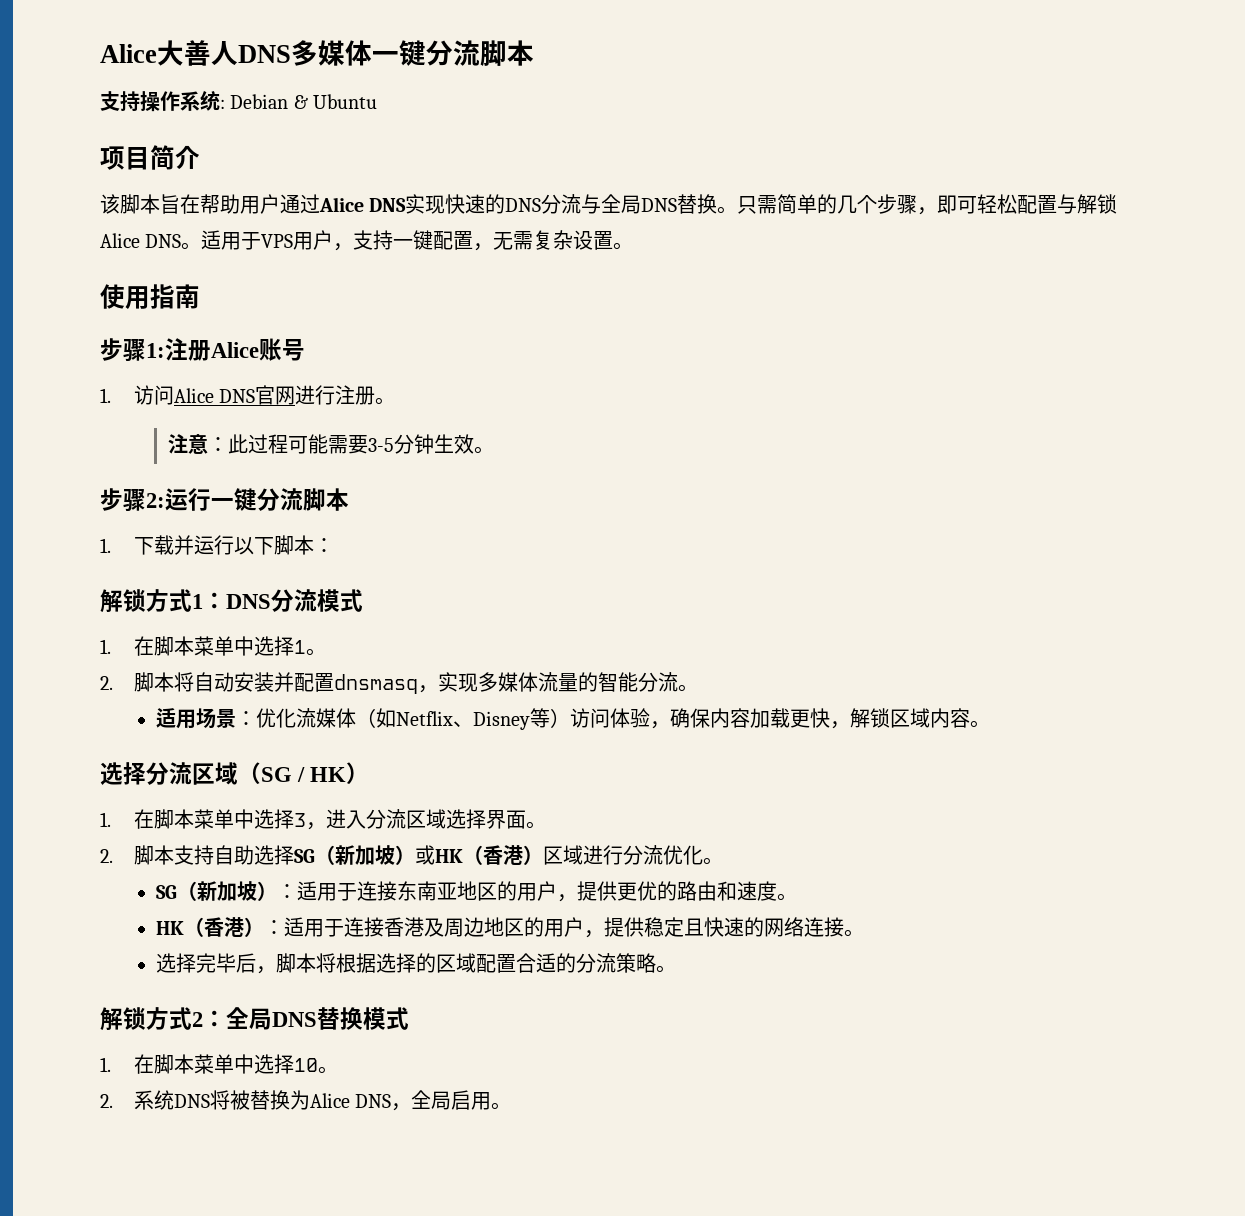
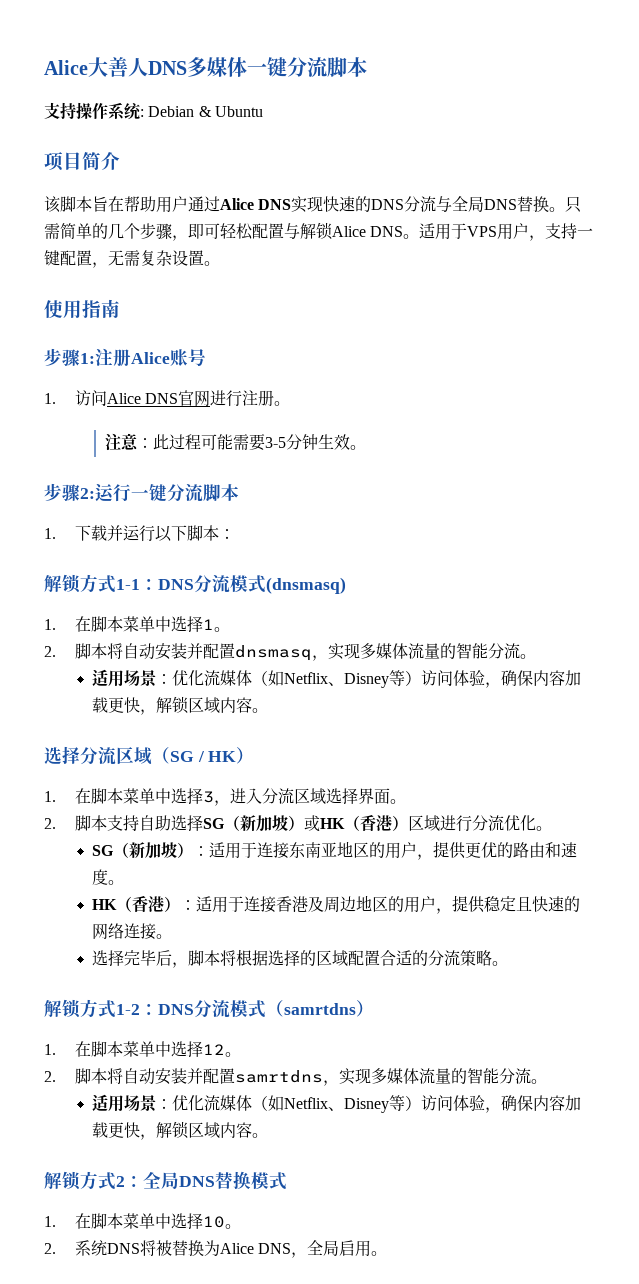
[192,589,363,612] 1：DNS分流模式 -> [116,575,346,594] 1-1：DNS分流模式(dnsmasq)
(676, 969) none -> [44,999,374,1018] [44,1041,241,1057] [44,1068,547,1086] [92,1094,582,1113] [92,1121,269,1140] // 解锁方式1-2：DNS分流模式（samrtdns） // 1.在脚本菜单中选择12。 // 2.脚本将自动安装并配置samrtdns，实现多媒体流量的智能分流。 // 适用场景：优化流媒体（如Netflix、Disney等）访问体验，确保内容加载更快，解锁区域内容。

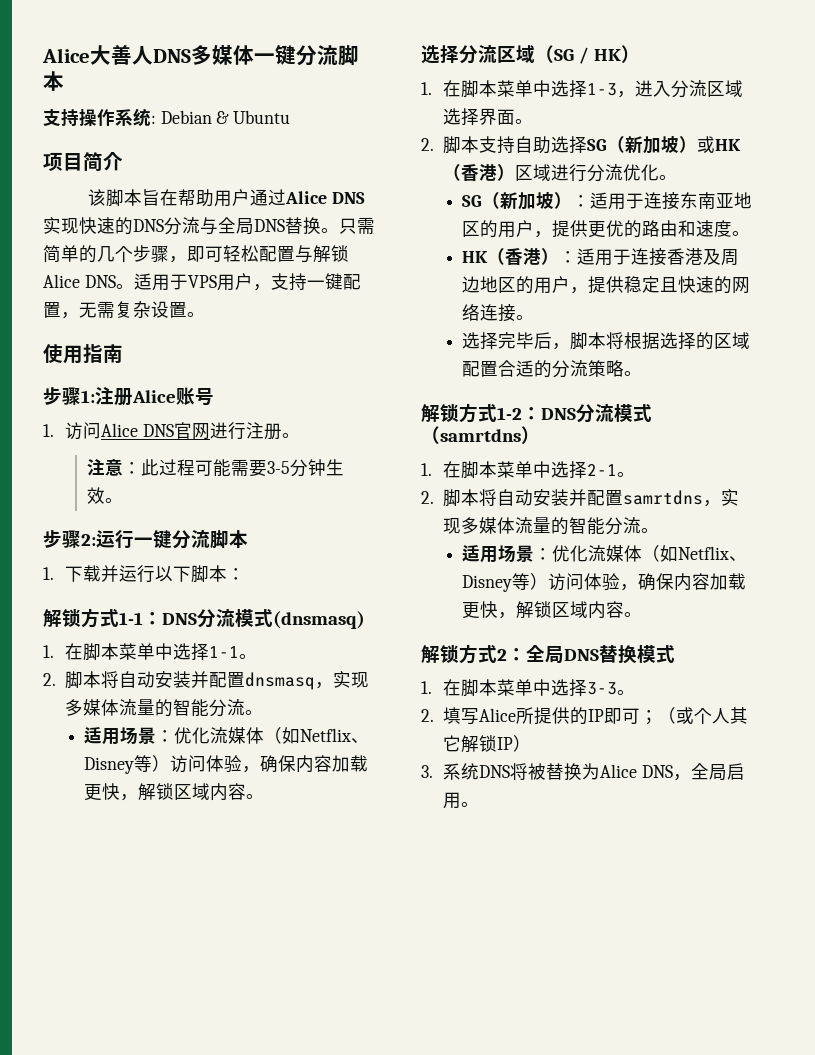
[202,619,214,630] 1 -> [209,646,240,658] 1-1
[202,791,214,803] 3 -> [587,83,618,96] 1-3
[202,1044,225,1055] 12 -> [587,464,618,476] 2-1
[202,1216,241,1229] [44,1243,56,1254] 10。 // 2. -> [587,682,636,695] [421,707,749,725] [443,735,532,753] [421,765,433,778] 3-3。 // 2.填写Alice所提供的IP即可；（或个人其它解锁IP） // 3.

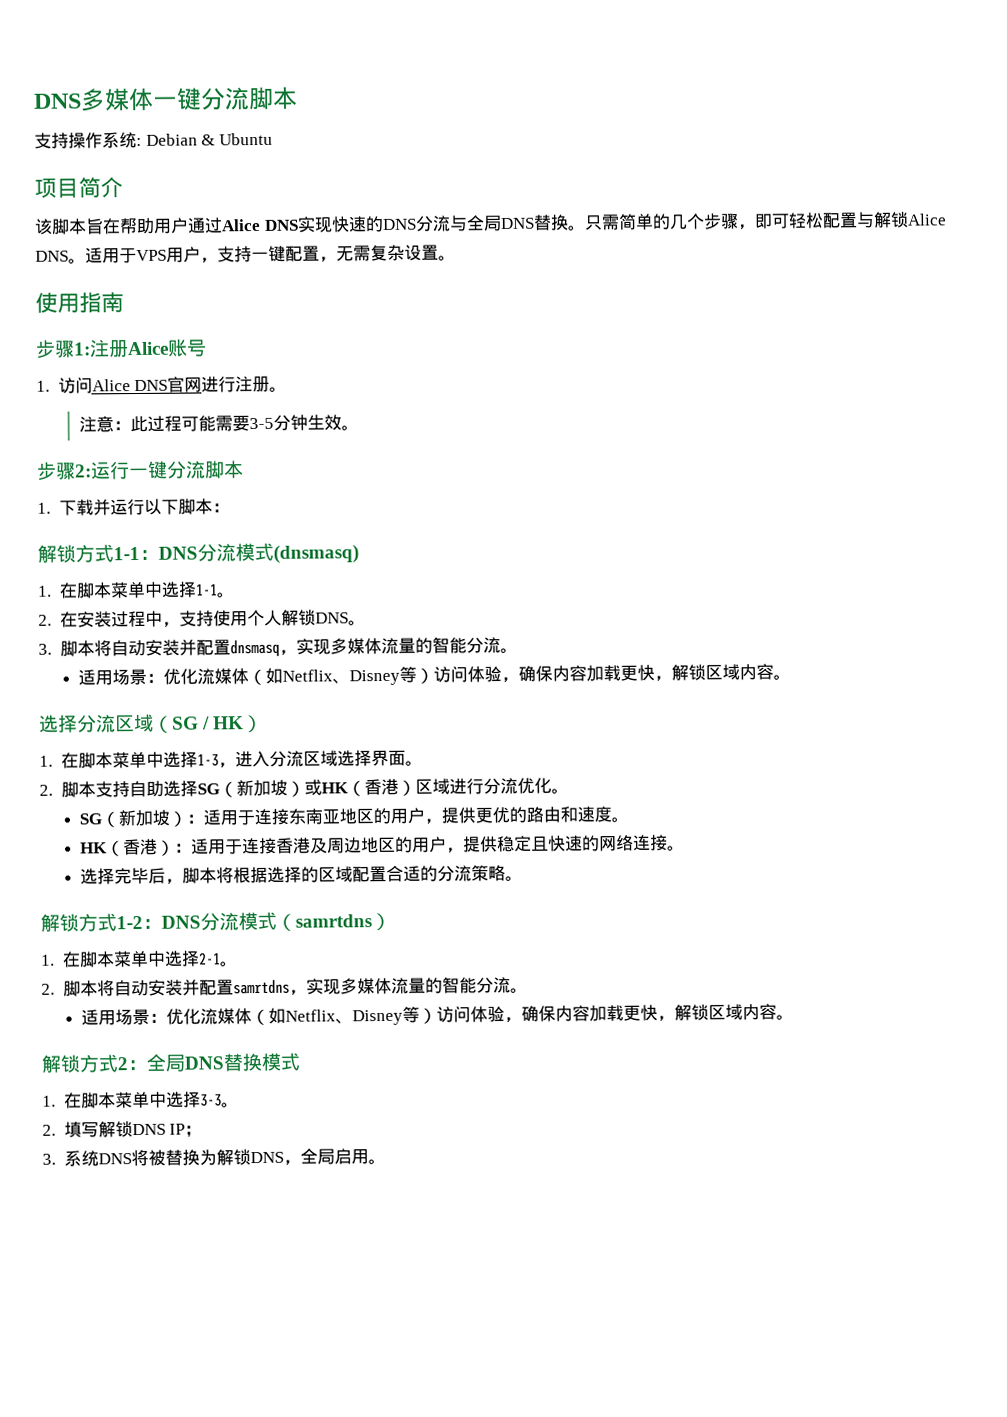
[42,45,153,65] Alice大善人 -> (33, 101) none
(56, 679) none -> [59,609,366,628] [38,643,52,655] 在安装过程中，支持使用个人解锁DNS。 // 3.
[479,707,749,725] [443,735,532,753] Alice所提供的IP即可；（或个人其它解锁IP） -> [97,1121,203,1138] 解锁DNS IP；
[600,764,638,778] Alice -> [215,1149,251,1166] 解锁

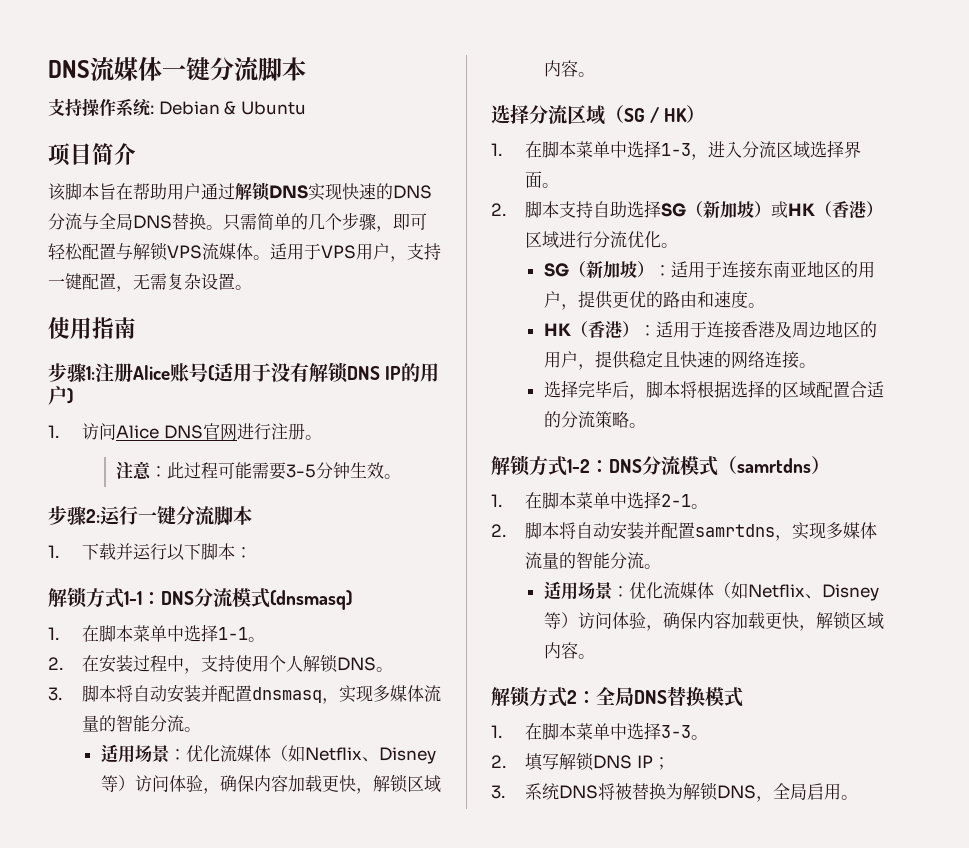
[33,88,106,112] DNS多 -> [48,57,115,81] DNS流
[221,218,261,232] Alice -> [235,182,270,201] 解锁
[906,213,947,226] [35,250,69,262] Alice DNS -> [167,243,253,260] VPS流媒体
(207, 348) none -> [208,362,440,383] [48,386,73,405] (适用于没有解锁DNS IP的用户)

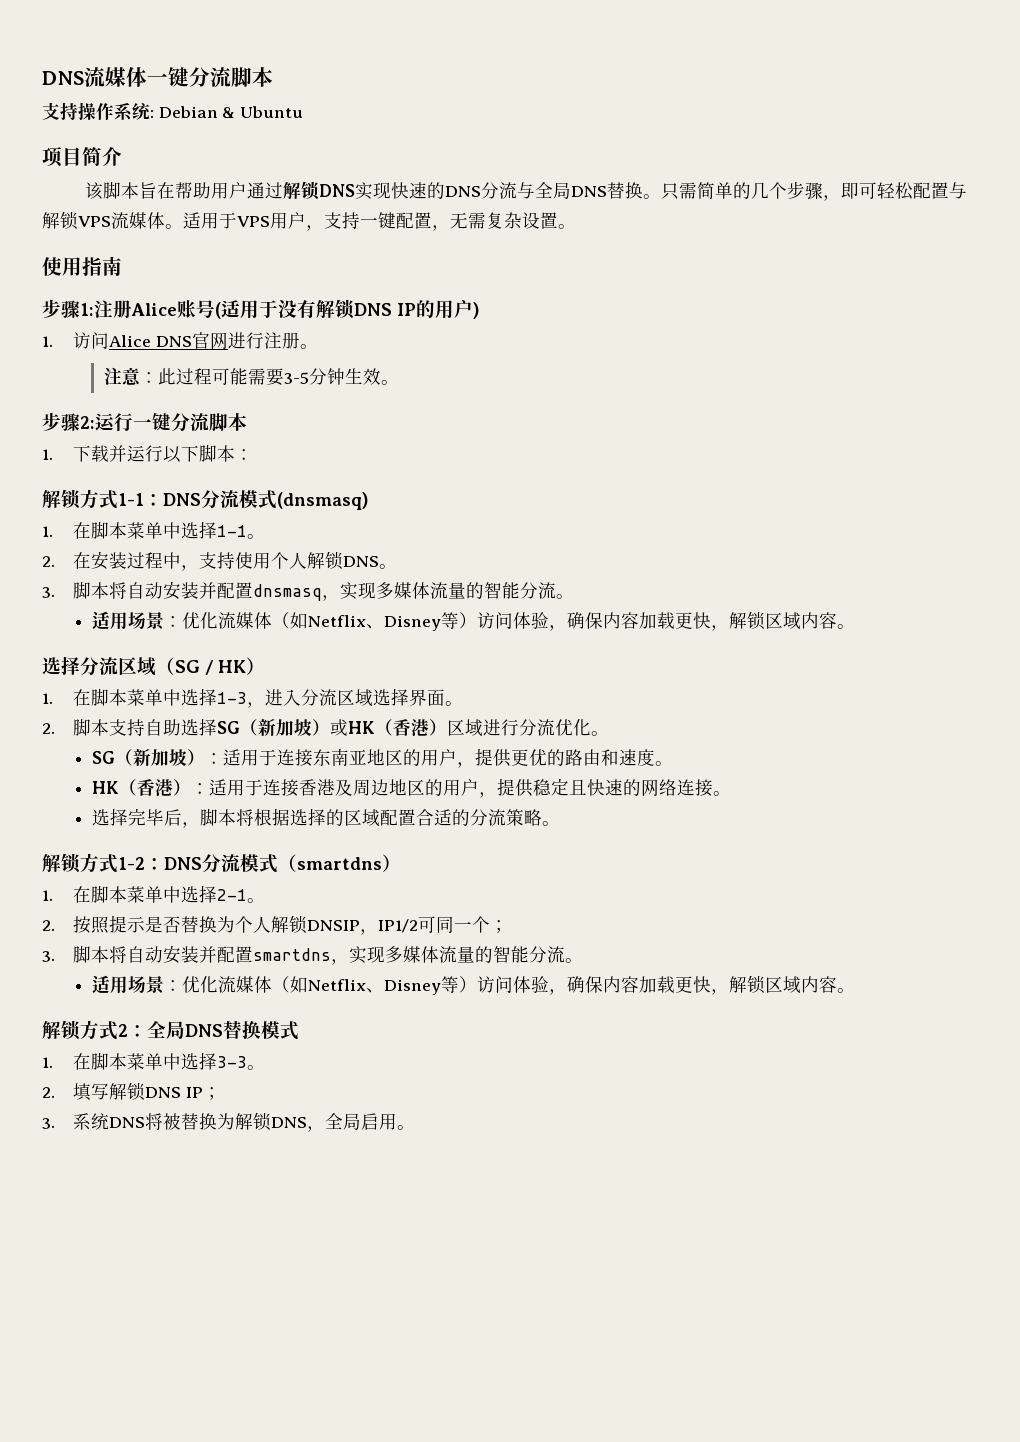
[737,458,811,473] samrtdns -> [297,857,382,870] smartdns
[524,522,775,540] 脚本将自动安装并配置samrtdns -> [72,915,508,935] [42,945,331,964] 按照提示是否替换为个人解锁DNSIP，IP1/2可同一个； // 3.脚本将自动安装并配置smartdns

